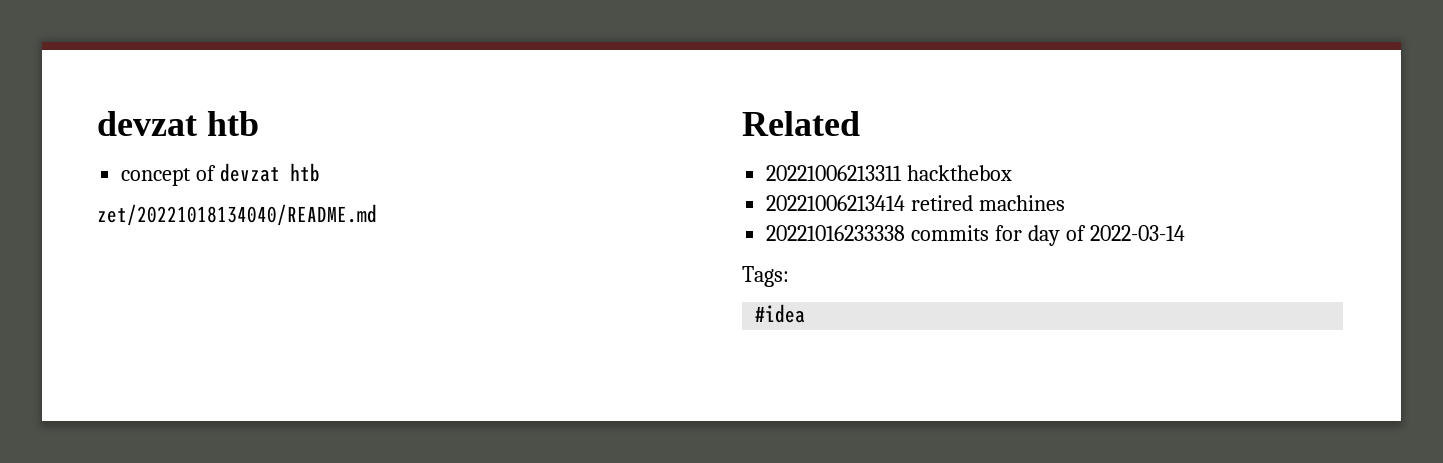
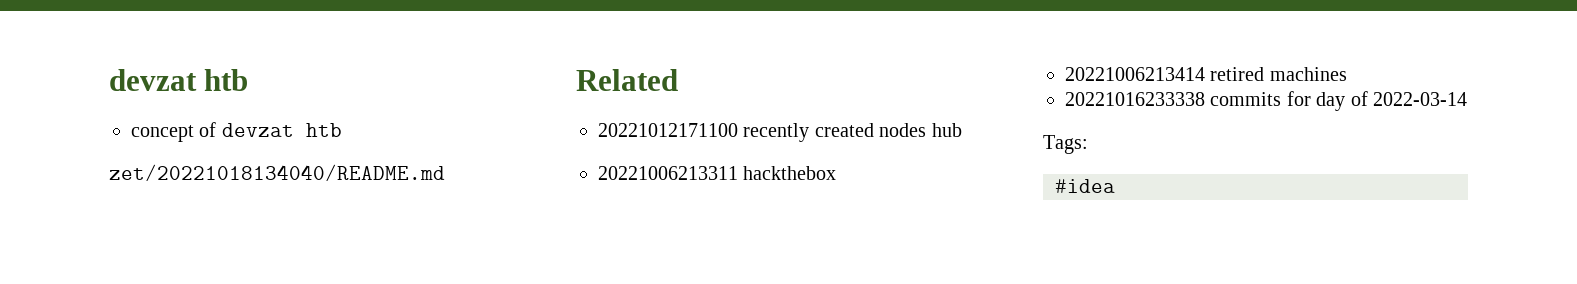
(860, 123) none -> [598,123,962,142] // 20221012171100 recently created nodes hub

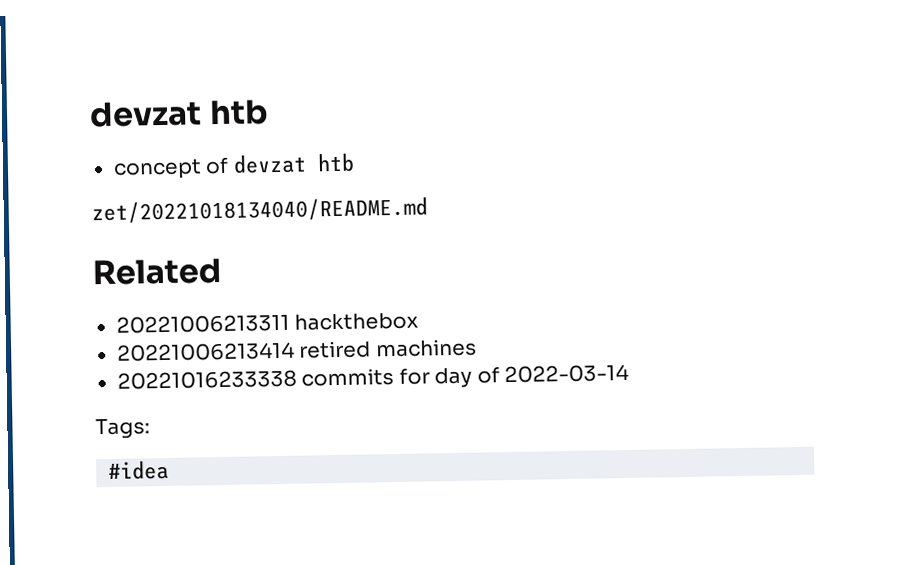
[598,123,962,142] // 20221012171100 recently created nodes hub -> (222, 271) none

